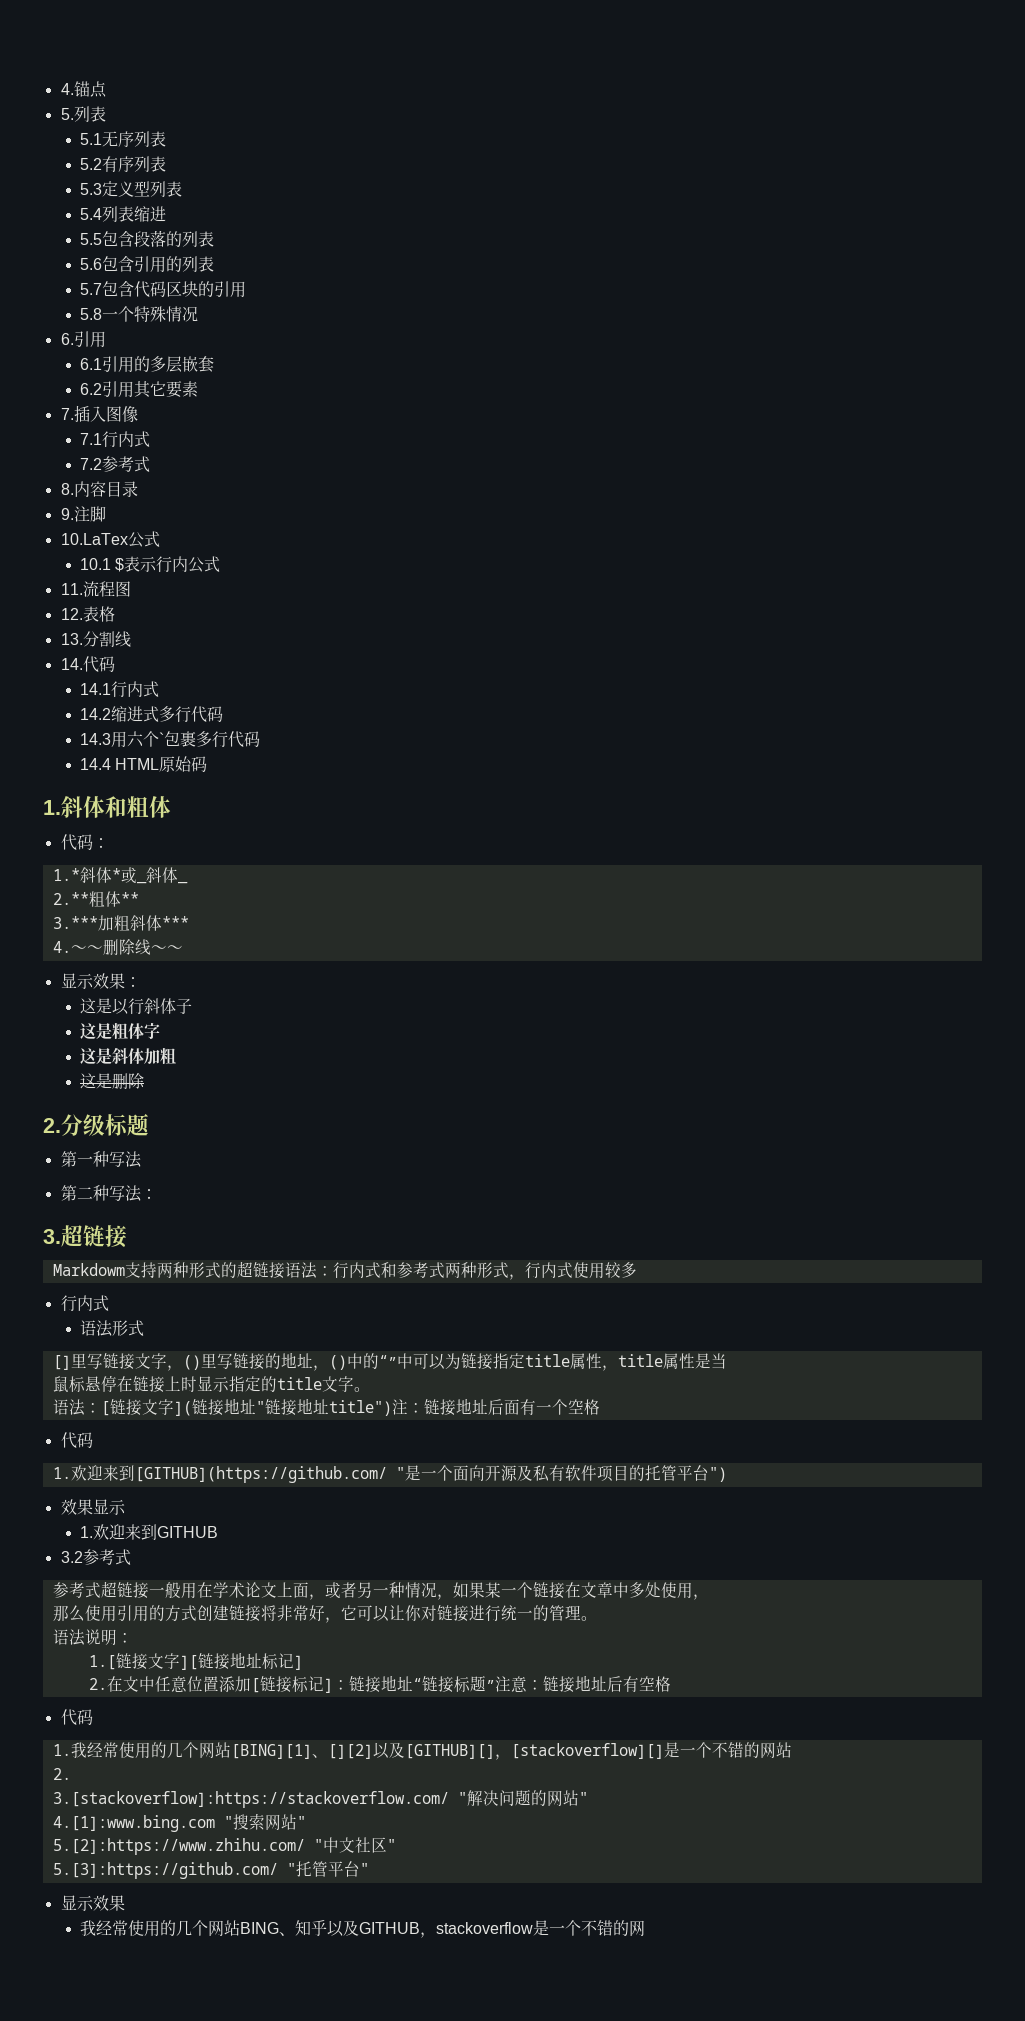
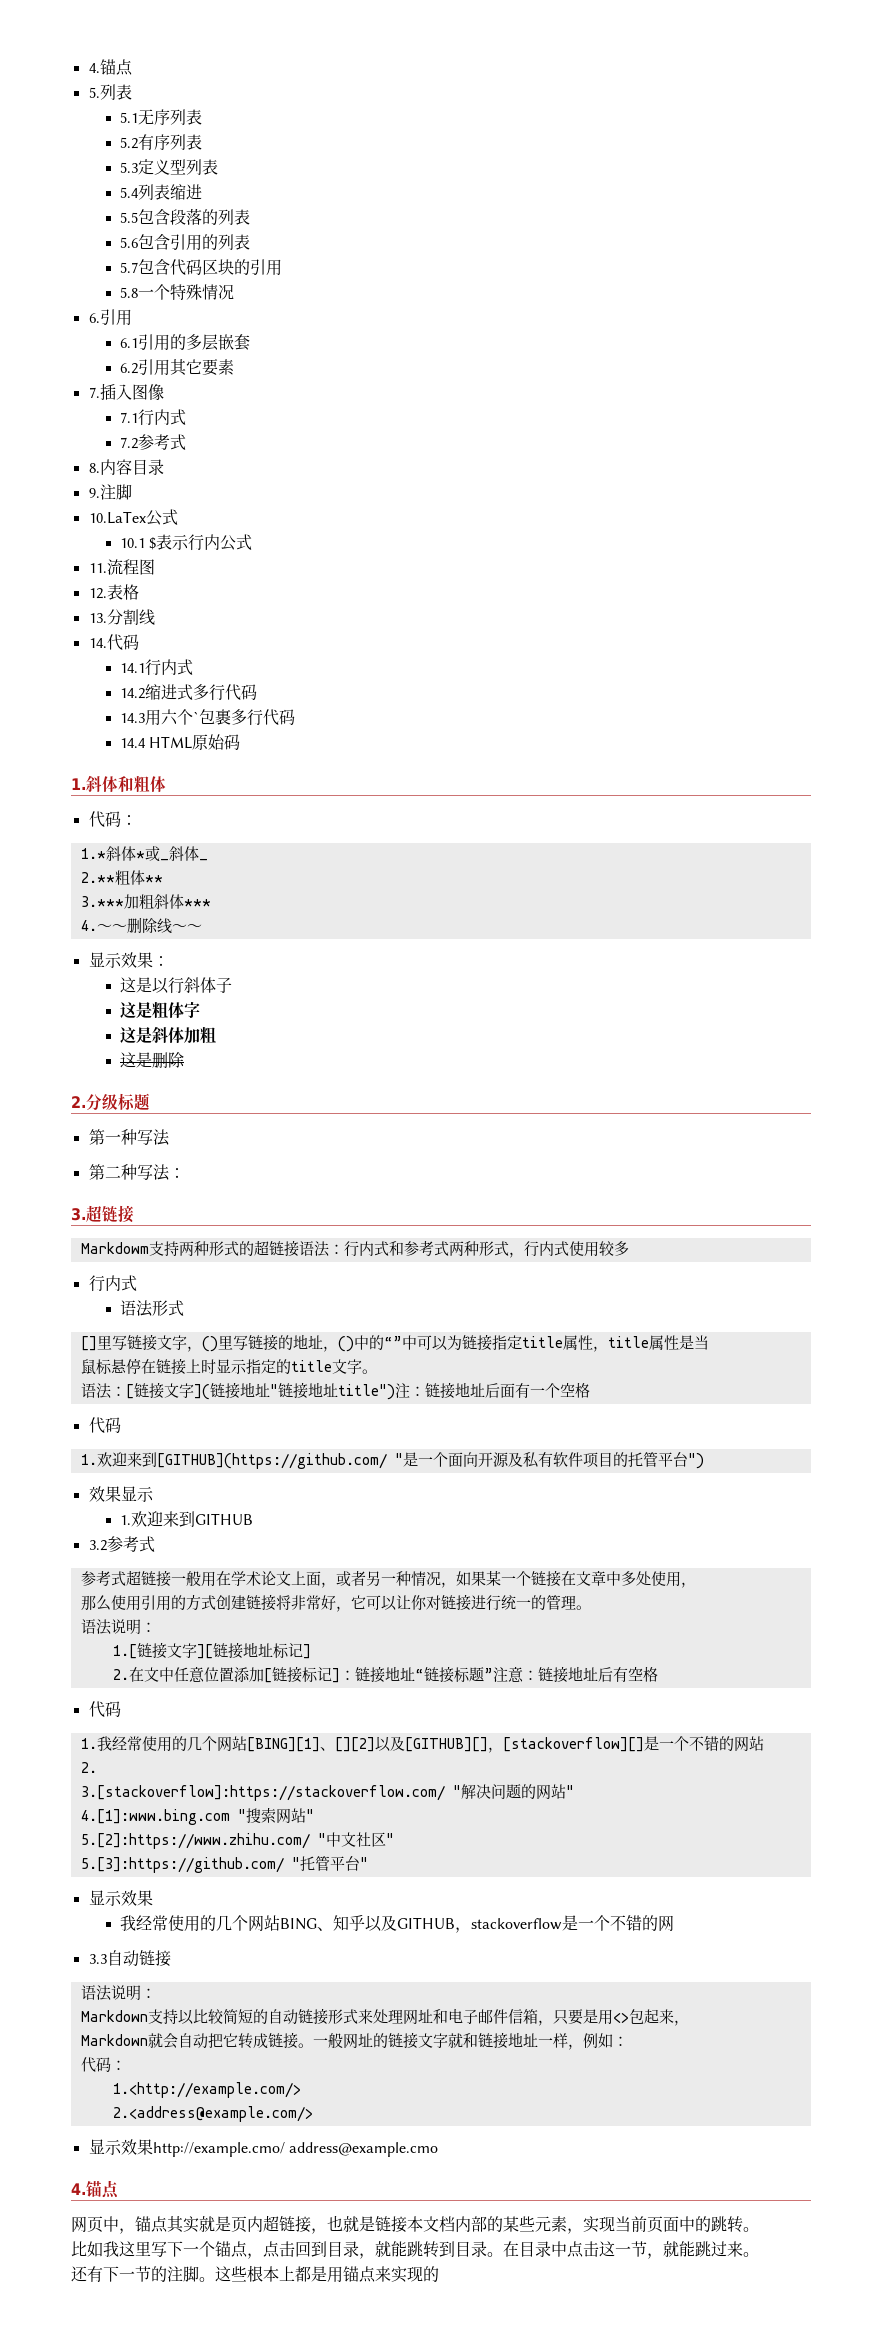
(646, 1928) none -> [88,1950,171,1967] [80,1985,156,2001] [80,2008,689,2026] [80,2032,628,2050] [80,2057,126,2072] [112,2082,301,2098] [112,2106,313,2122] [88,2139,438,2157] [71,2180,119,2198] [71,2215,759,2234] [71,2241,759,2259] [71,2265,439,2283] // 3.3自动链接 // 语法说明： // Markdown支持以比较简短的自动链接形式来处理网址和电子邮件信箱，只要是用<>包起来， // Markdown就会自动把它转成链接。一般网址的链接文字就和链接地址一样，例如： // 代码： // 1.<http://example.com/> // 2.<address@example.com/> // 显示效果http://example.cmo/ address@example.cmo // 4.锚点 // 网页中，锚点其实就是页内超链接，也就是链接本文档内部的某些元素，实现当前页面中的跳转。 // 比如我这里写下一个锚点，点击回到目录，就能跳转到目录。在目录中点击这一节，就能跳过来。 // 还有下一节的注脚。这些根本上都是用锚点来实现的

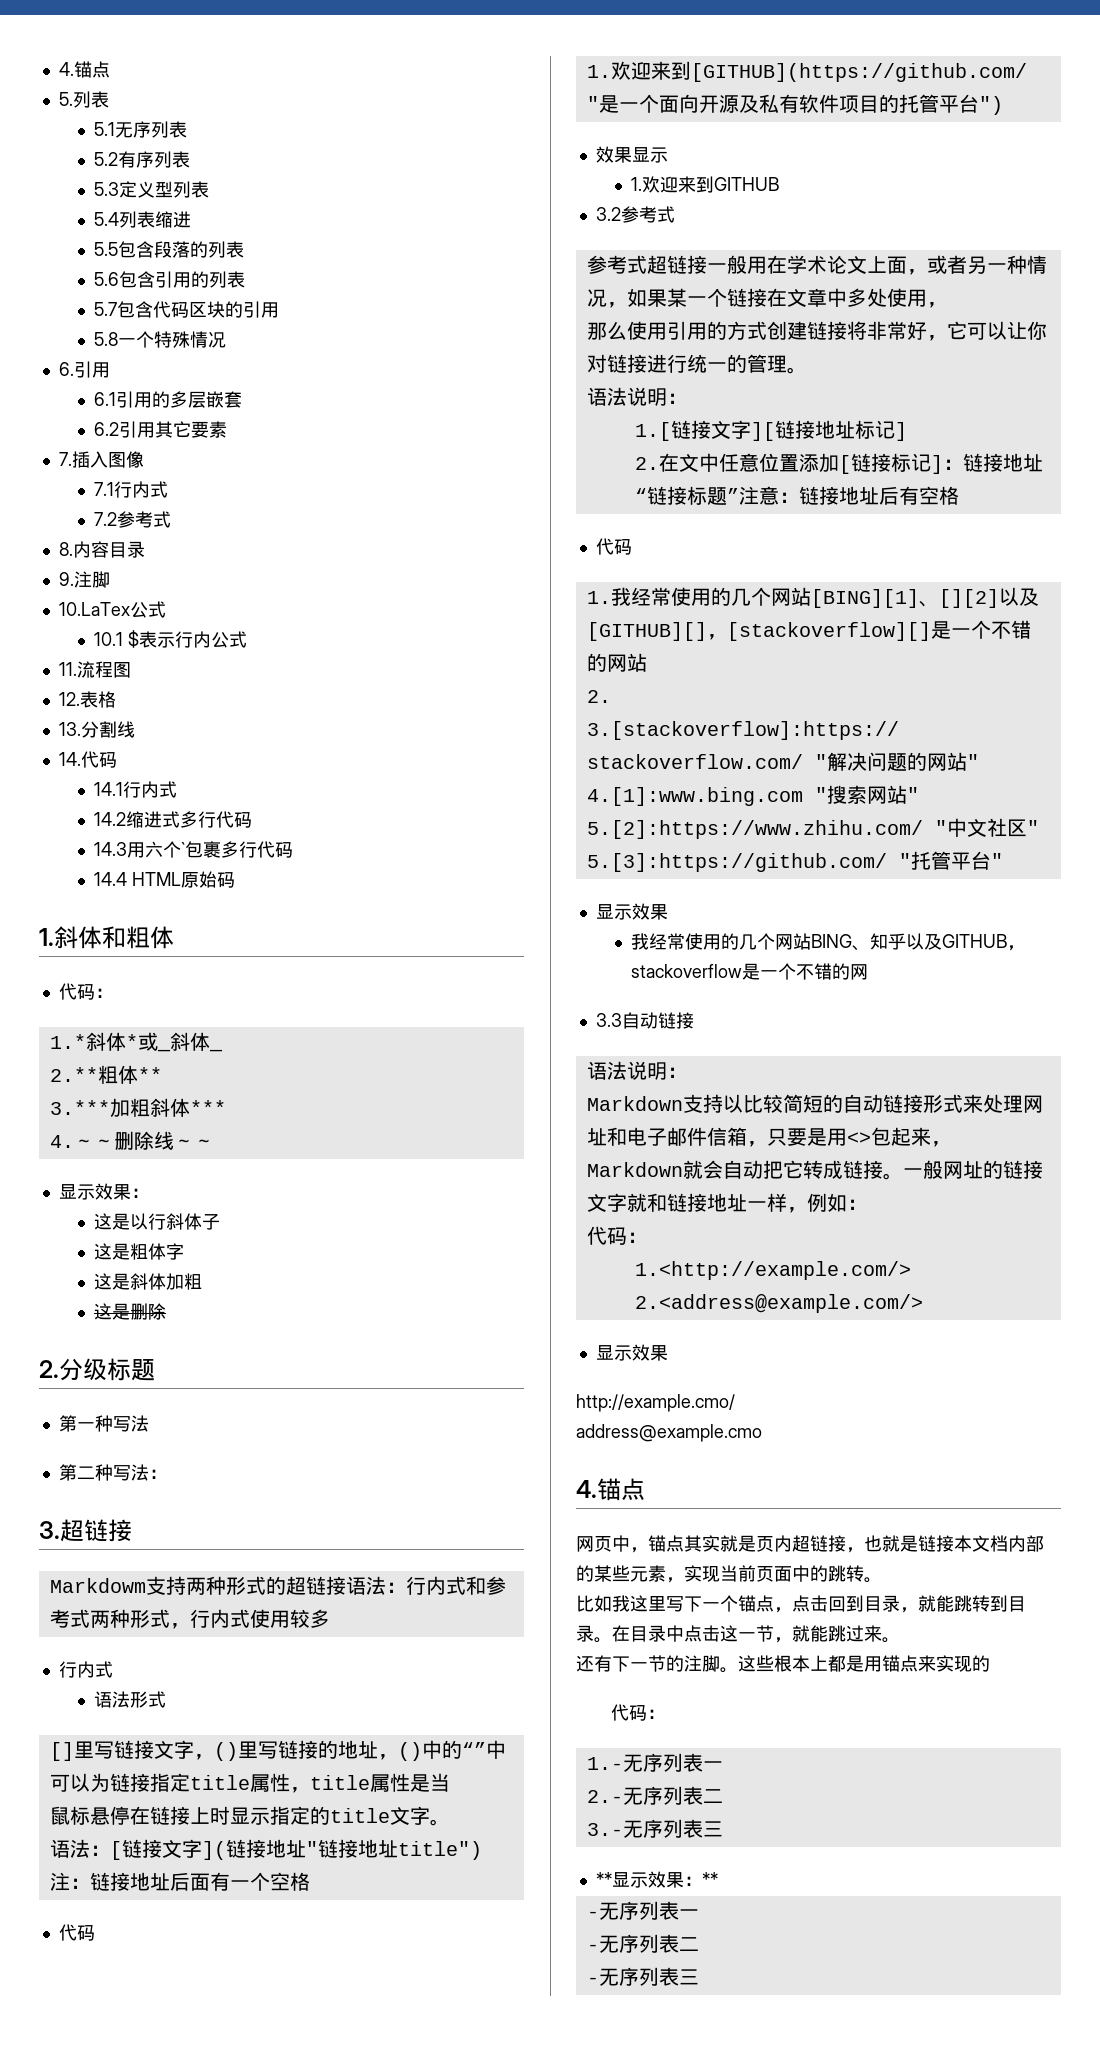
(153, 2147) none -> (668, 1353) //
(285, 2149) none -> (735, 1403) //
(439, 2274) none -> [610,1704,665,1721] [586,1753,723,1772] [586,1786,723,1805] [586,1819,723,1838] [595,1871,718,1888] [586,1901,699,1920] [586,1934,699,1953] [586,1967,699,1986] // 代码： // 1.-无序列表一 // 2.-无序列表二 // 3.-无序列表三 // **显示效果：** // -无序列表一 // -无序列表二 // -无序列表三

